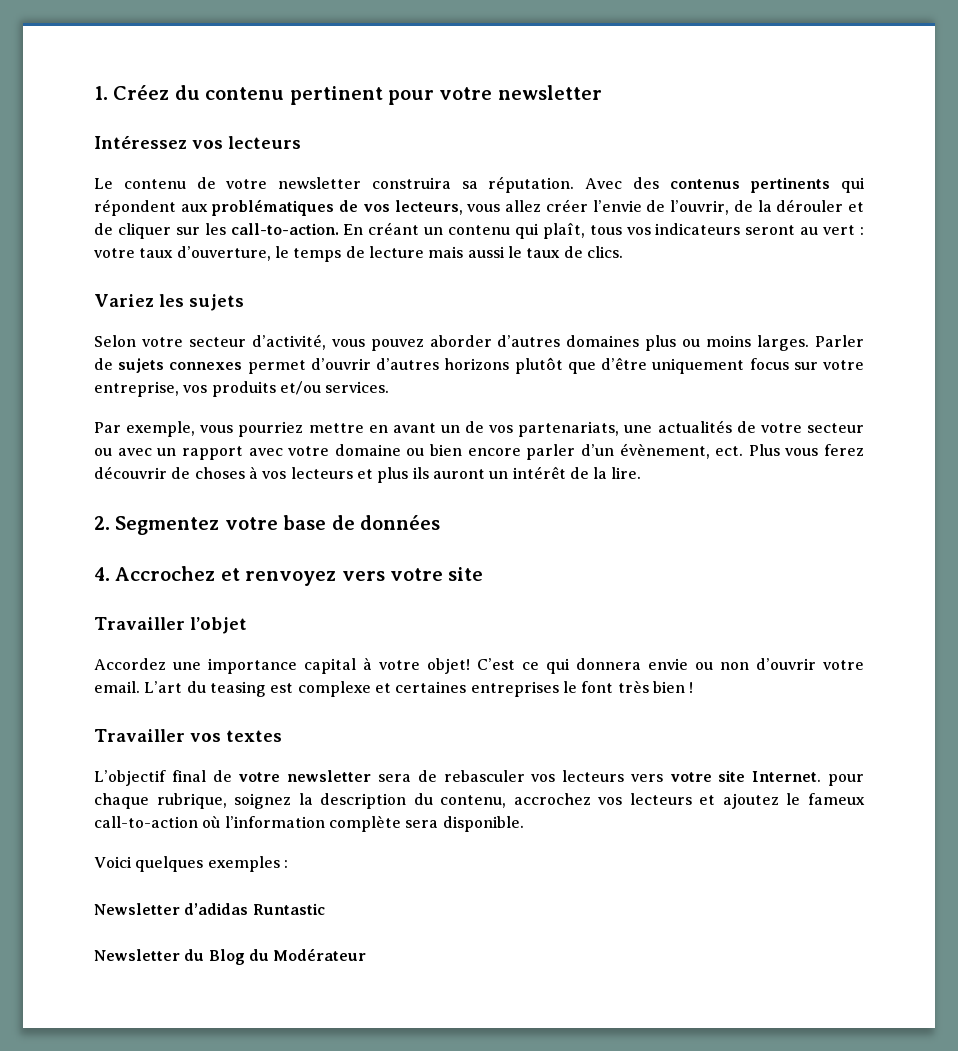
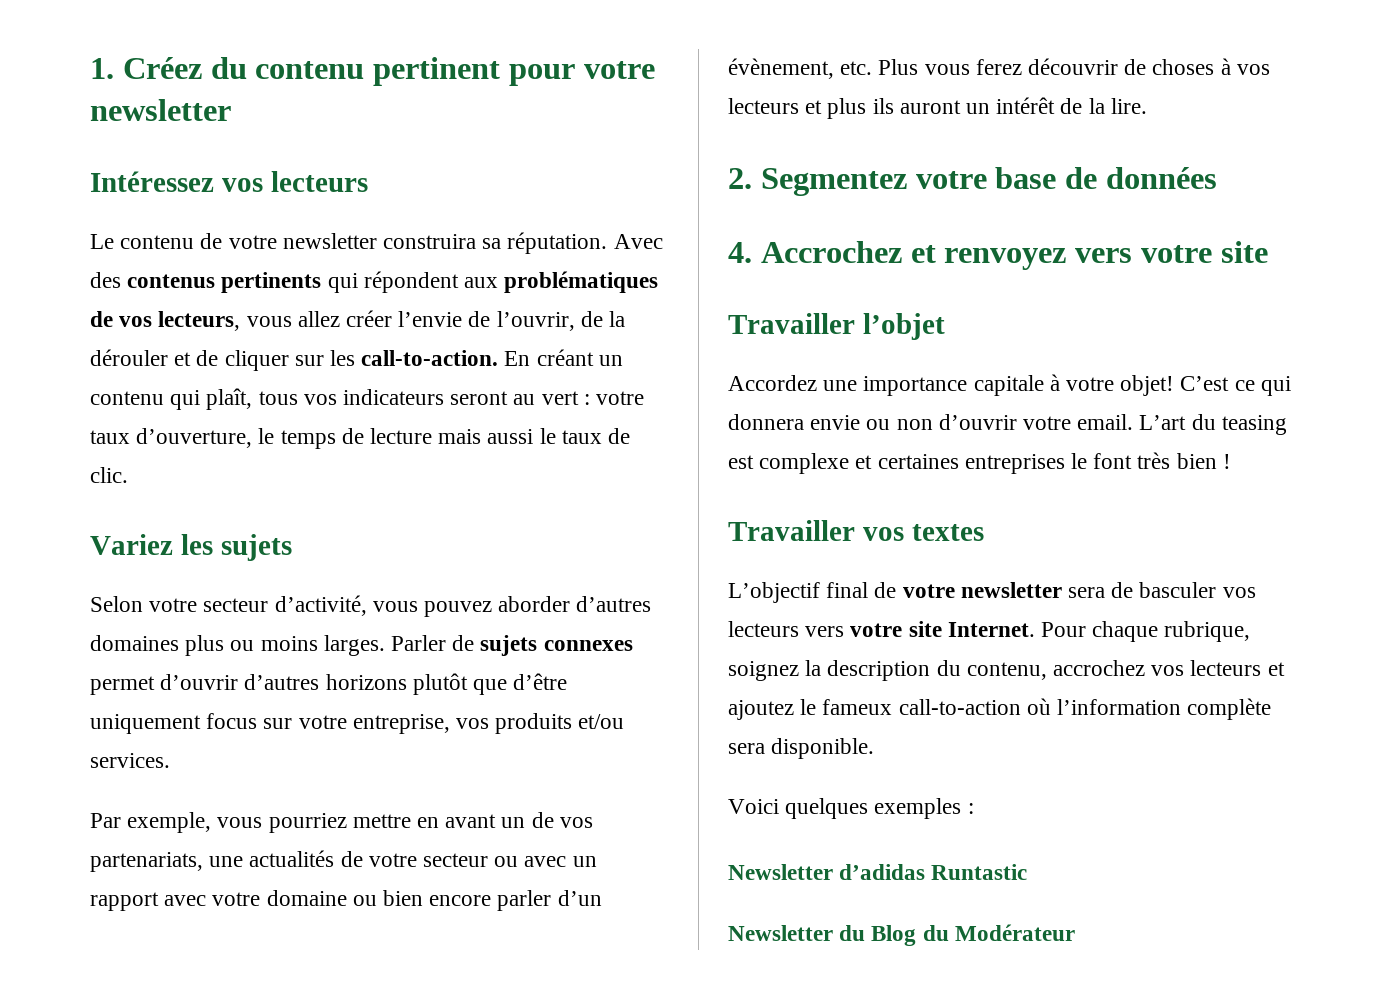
[586,246,623,258] clics. -> [90,467,128,483] clic.
[715,446,744,456] ect. -> [840,61,873,75] etc.
[304,658,356,674] capital -> [973,375,1044,396] capitale
[443,770,525,782] rebasculer -> [1139,582,1217,598] basculer
[828,774,864,786] pour -> [1041,622,1087,637] Pour

